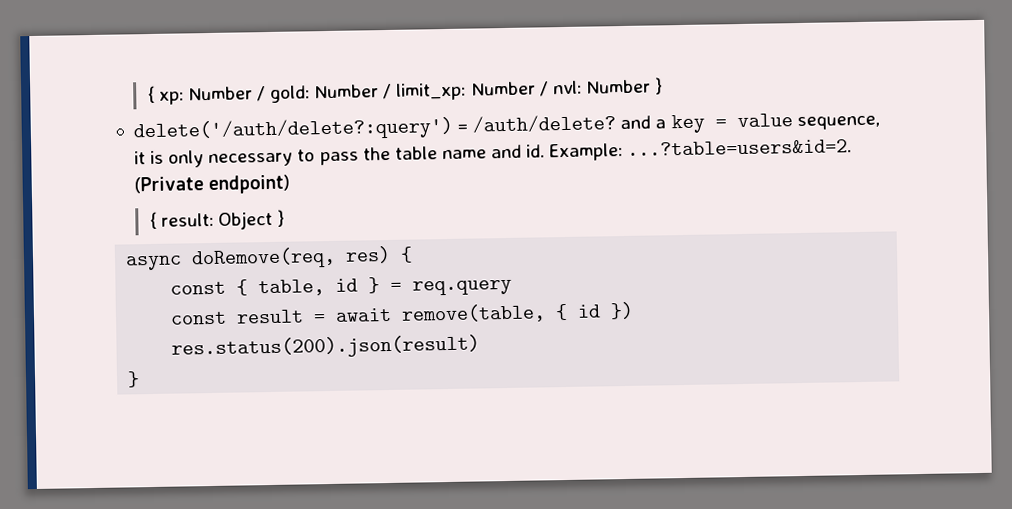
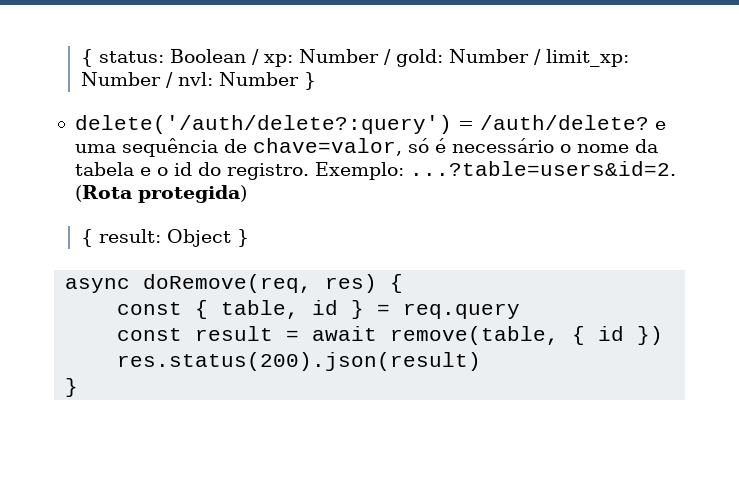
[146,85,155,104] { -> [80,49,259,67] { status: Boolean /
[620,113,880,134] [133,139,853,168] [133,174,291,195] and a key = value sequence, it is only necessary to pass the table name and id. Example: ...?table=users&id=2. (Private endpoint) -> [654,121,666,130] [74,138,658,157] [74,161,676,180] [74,185,247,203] e uma sequência de chave=valor, só é necessário o nome da tabela e o id do registro. Exemplo: ...?table=users&id=2. (Rota protegida)

